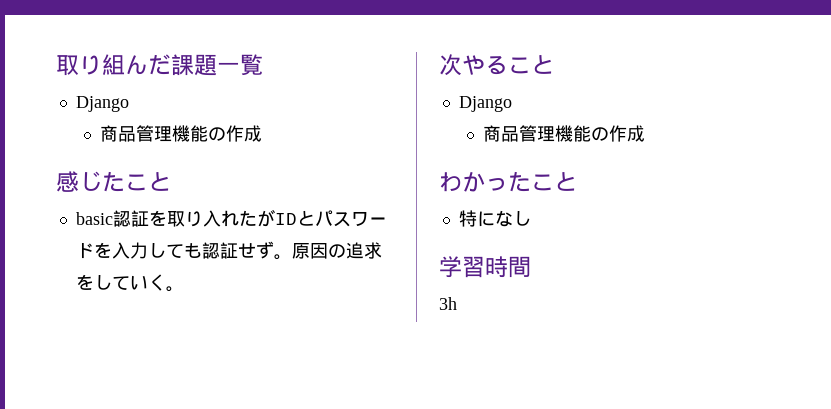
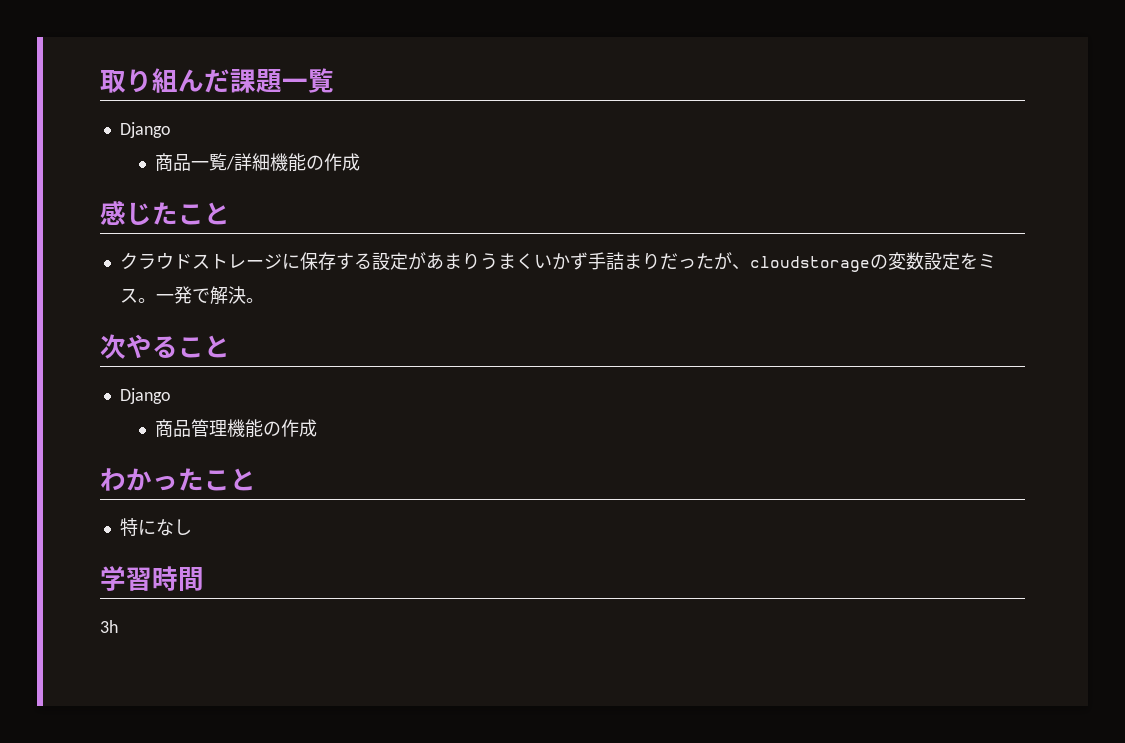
[136,125,173,142] 管理 -> [191,153,271,171] 一覧/詳細
[75,209,387,227] [75,241,382,260] [75,274,166,291] basic認証を取り入れたがIDとパスワードを入力しても認証せず。原因の追求をしていく -> [119,252,996,272] [119,286,246,305] クラウドストレージに保存する設定があまりうまくいかず手詰まりだったが、cloudstorageの変数設定をミス。一発で解決

